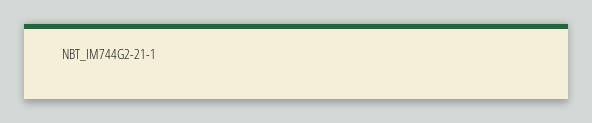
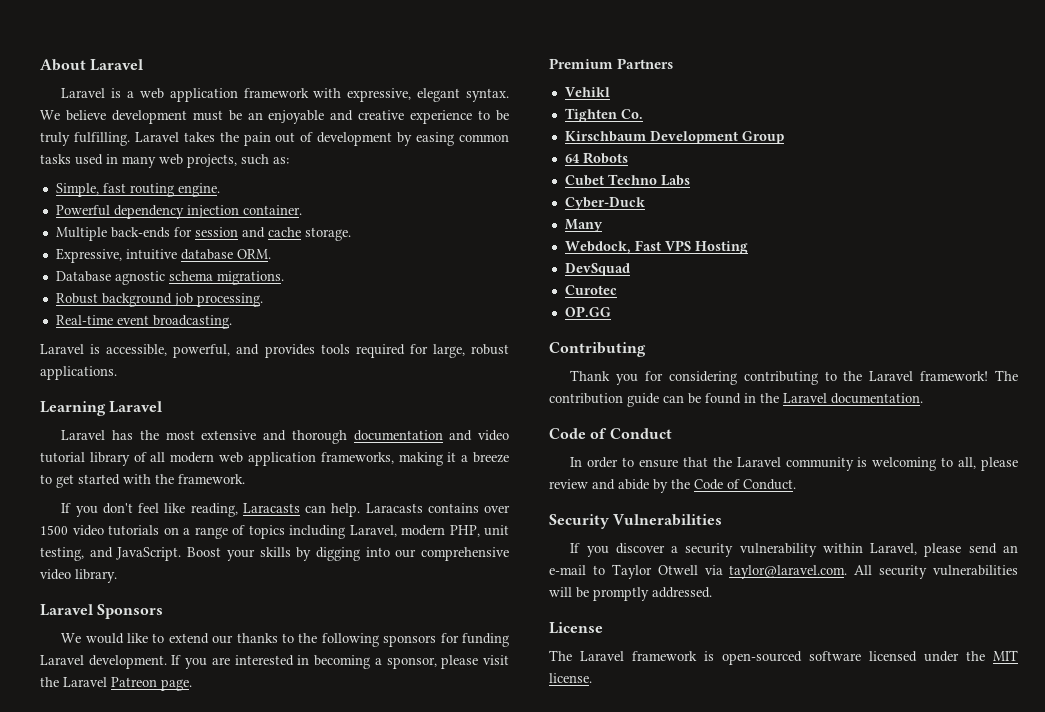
[62,49,156,61] NBT_IM744G2-21-1 -> [40,59,144,71] [61,88,510,102] [40,110,510,124] [40,132,510,146] [40,154,289,168] [55,183,220,197] [55,205,302,219] [55,227,351,241] [55,248,271,263] [55,271,284,285] [55,293,263,307] [55,315,232,329] [40,344,510,358] [40,366,117,380] [40,401,163,416] [61,430,509,444] [40,452,509,466] [40,474,245,488] [61,503,510,517] [40,525,509,539] [40,547,509,561] [40,569,117,583] [40,604,164,619] [61,633,509,647] [40,655,510,669] [40,677,192,691] [549,58,674,69] [564,87,610,97] [564,108,643,122] [564,131,784,144] [564,152,628,164] [564,174,690,186] [564,197,645,210] [564,219,603,232] [564,240,748,254] [564,263,630,276] [564,285,617,295] [564,306,611,317] [549,342,646,357] [570,370,1019,385] [549,393,923,407] [549,428,672,439] [570,457,1018,471] [549,479,796,493] [549,514,723,529] [570,543,1018,557] [549,564,1018,579] [549,587,712,601] [549,622,603,634] [549,650,1018,665] [549,673,592,683] About Laravel // Laravel is a web application framework with expressive, elegant syntax. We believe development must be an enjoyable and creative experience to be truly fulfilling. Laravel takes the pain out of development by easing common tasks used in many web projects, such as: // Simple, fast routing engine. // Powerful dependency injection container. // Multiple back-ends for session and cache storage. // Expressive, intuitive database ORM. // Database agnostic schema migrations. // Robust background job processing. // Real-time event broadcasting. // Laravel is accessible, powerful, and provides tools required for large, robust applications. // Learning Laravel // Laravel has the most extensive and thorough documentation and video tutorial library of all modern web application frameworks, making it a breeze to get started with the framework. // If you don't feel like reading, Laracasts can help. Laracasts contains over 1500 video tutorials on a range of topics including Laravel, modern PHP, unit testing, and JavaScript. Boost your skills by digging into our comprehensive video library. // Laravel Sponsors // We would like to extend our thanks to the following sponsors for funding Laravel development. If you are interested in becoming a sponsor, please visit the Laravel Patreon page. // Premium Partners // Vehikl // Tighten Co. // Kirschbaum Development Group // 64 Robots // Cubet Techno Labs // Cyber-Duck // Many // Webdock, Fast VPS Hosting // DevSquad // Curotec // OP.GG // Contributing // Thank you for considering contributing to the Laravel framework! The contribution guide can be found in the Laravel documentation. // Code of Conduct // In order to ensure that the Laravel community is welcoming to all, please review and abide by the Code of Conduct. // Security Vulnerabilities // If you discover a security vulnerability within Laravel, please send an e-mail to Taylor Otwell via taylor@laravel.com. All security vulnerabilities will be promptly addressed. // License // The Laravel framework is open-sourced software licensed under the MIT license.

